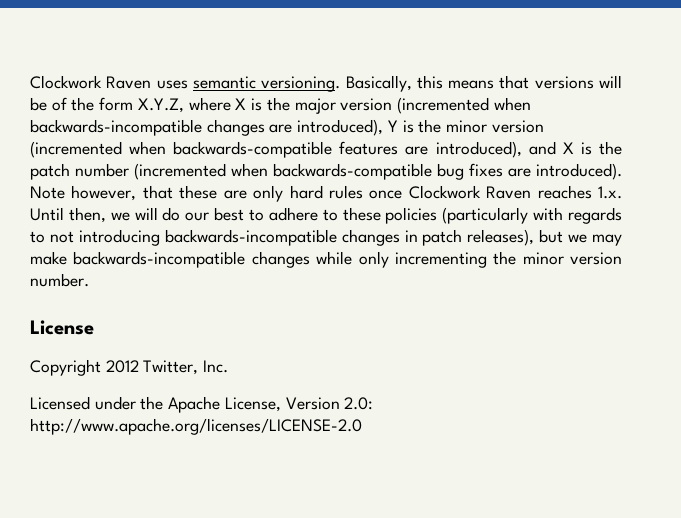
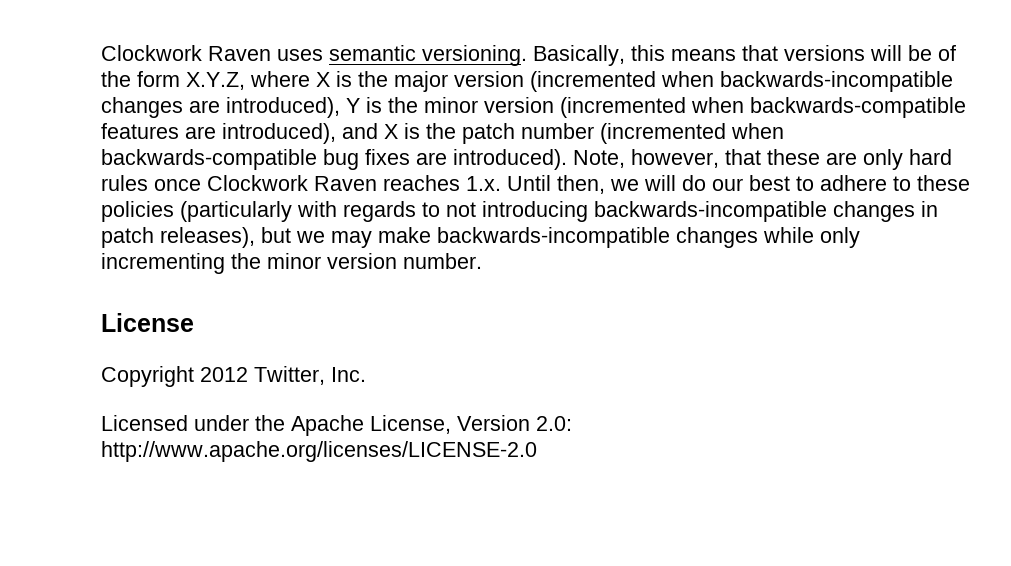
[30,186,65,199] Note -> [573,150,625,168] Note,

